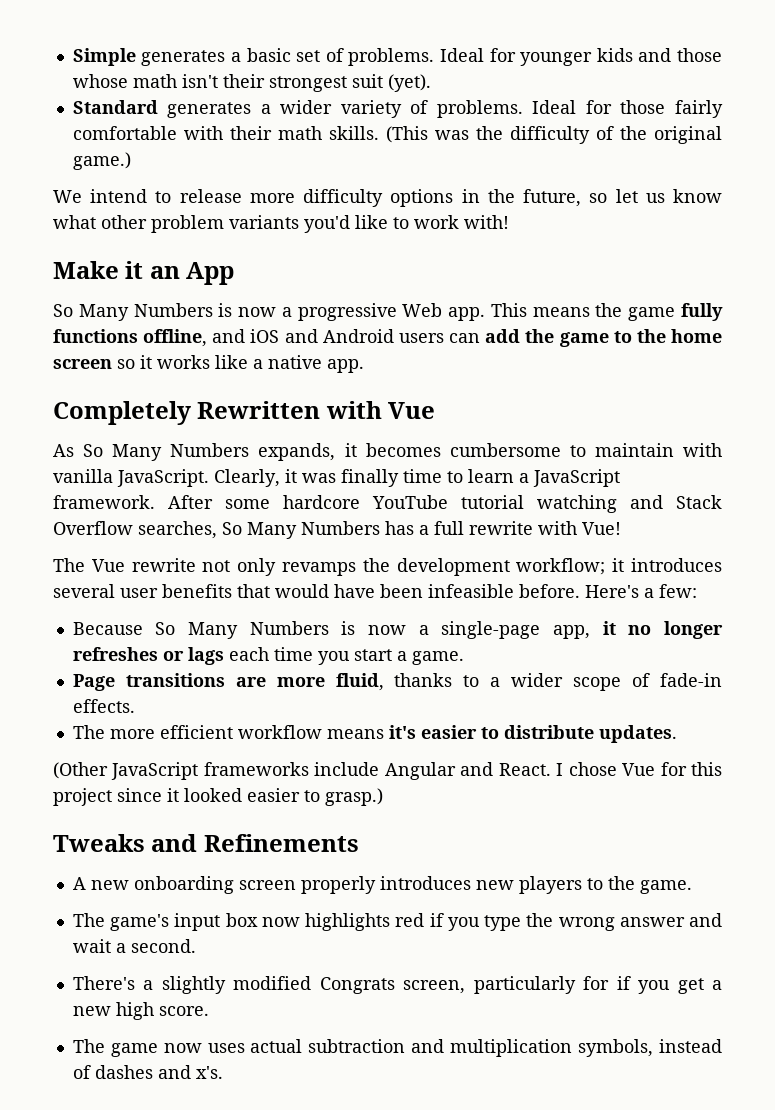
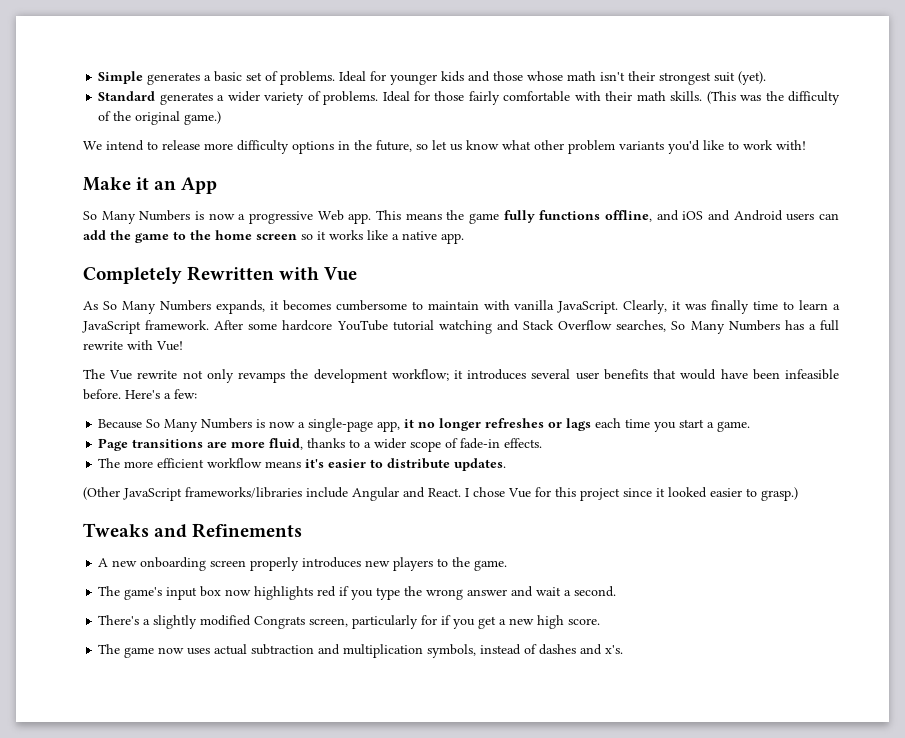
[203,762,309,776] frameworks -> [185,487,302,498] frameworks/libraries

